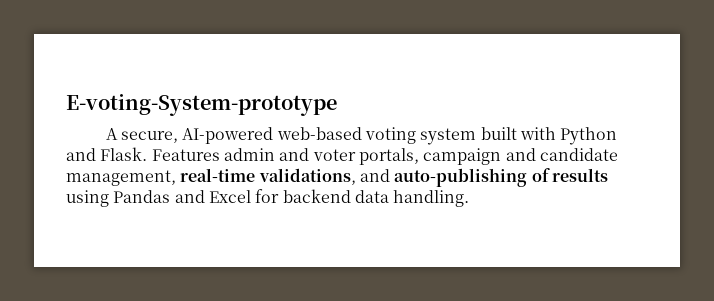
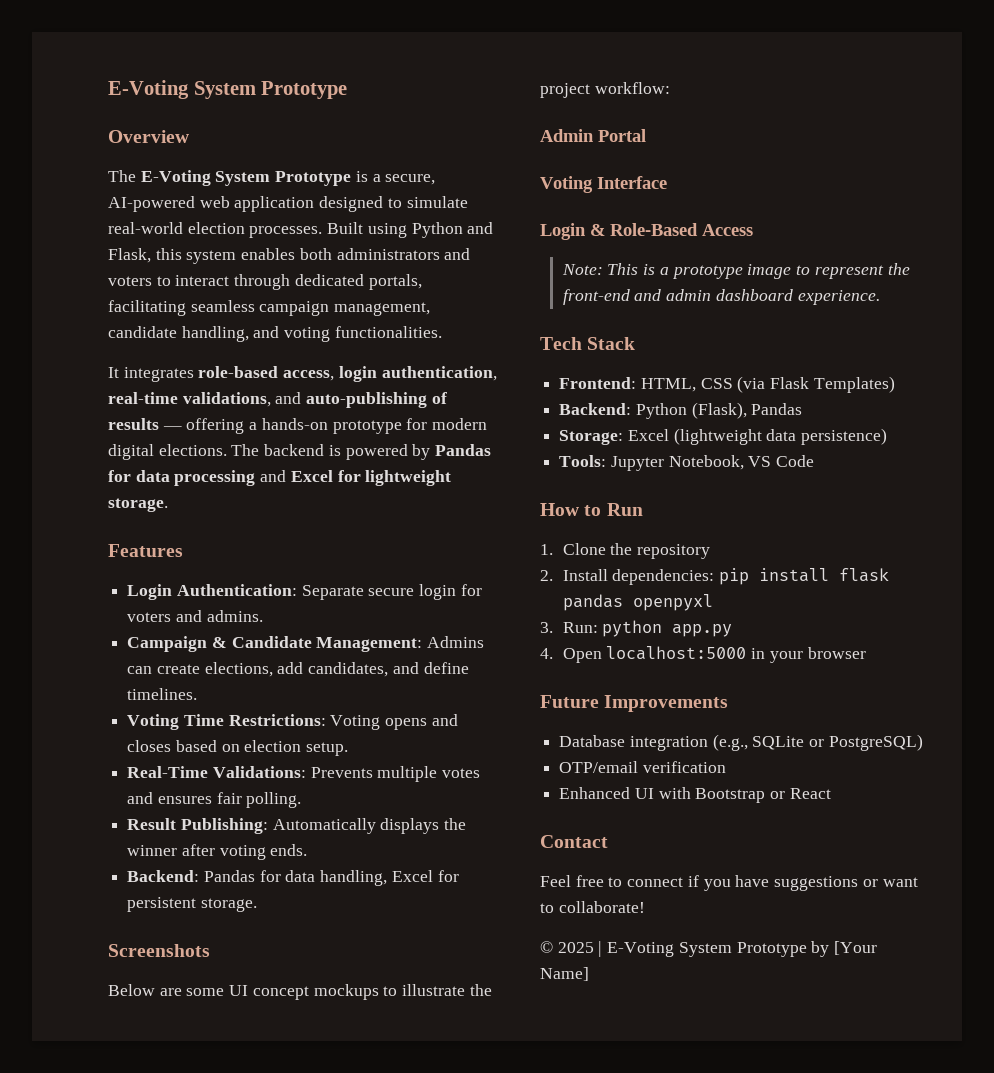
[66,94,337,116] [105,127,618,145] [66,147,618,165] [66,170,176,186] E-voting-System-prototype // A secure, AI-powered web-based voting system built with Python and Flask. Features admin and voter portals, campaign and candidate management, -> [108,80,348,99] [108,130,189,143] [108,170,436,186] [108,196,468,212] [108,222,494,238] [108,248,471,264] [108,274,422,290] [108,300,431,316] [108,326,442,342] [108,366,497,382] E-Voting System Prototype // Overview // The E-Voting System Prototype is a secure, AI-powered web application designed to simulate real-world election processes. Built using Python and Flask, this system enables both administrators and voters to interact through dedicated portals, facilitating seamless campaign management, candidate handling, and voting functionalities. // It integrates role-based access, login authentication,
[66,189,470,207] using Pandas and Excel for backend data handling. -> [162,418,488,434] [108,444,492,460] [108,470,452,486] [108,498,168,512] [108,544,183,557] [127,584,482,600] [127,610,263,622] [127,636,485,652] [127,662,469,677] [127,688,198,700] [127,714,458,730] [127,740,349,756] [127,766,481,782] [127,792,302,808] [127,818,467,834] [127,844,308,860] [127,870,459,886] [127,897,257,912] [108,944,210,957] [108,984,492,1000] [540,82,670,98] [540,129,646,142] [540,176,667,193] [540,223,753,240] [561,263,910,279] [562,289,880,305] [540,337,636,350] [559,376,895,393] [559,402,803,419] [559,428,888,445] [559,455,815,471] [540,503,643,516] [540,543,711,559] [540,568,890,585] [562,594,713,611] [540,620,733,637] [540,646,866,663] [540,695,729,712] [559,734,923,751] [559,761,726,773] [559,787,831,803] [540,835,608,848] [540,875,918,891] [540,901,645,913] [540,941,878,957] [540,967,589,981] — offering a hands-on prototype for modern digital elections. The backend is powered by Pandas for data processing and Excel for lightweight storage. // Features // Login Authentication: Separate secure login for voters and admins. // Campaign & Candidate Management: Admins can create elections, add candidates, and define timelines. // Voting Time Restrictions: Voting opens and closes based on election setup. // Real-Time Validations: Prevents multiple votes and ensures fair polling. // Result Publishing: Automatically displays the winner after voting ends. // Backend: Pandas for data handling, Excel for persistent storage. // Screenshots // Below are some UI concept mockups to illustrate the project workflow: // Admin Portal // Voting Interface // Login & Role-Based Access // Note: This is a prototype image to represent the front-end and admin dashboard experience. // Tech Stack // Frontend: HTML, CSS (via Flask Templates) // Backend: Python (Flask), Pandas // Storage: Excel (lightweight data persistence) // Tools: Jupyter Notebook, VS Code // How to Run // 1. Clone the repository // 2. Install dependencies: pip install flask pandas openpyxl // 3. Run: python app.py // 4. Open localhost:5000 in your browser // Future Improvements // Database integration (e.g., SQLite or PostgreSQL) // OTP/email verification // Enhanced UI with Bootstrap or React // Contact // Feel free to connect if you have suggestions or want to collaborate! // © 2025 | E-Voting System Prototype by [Your Name]

